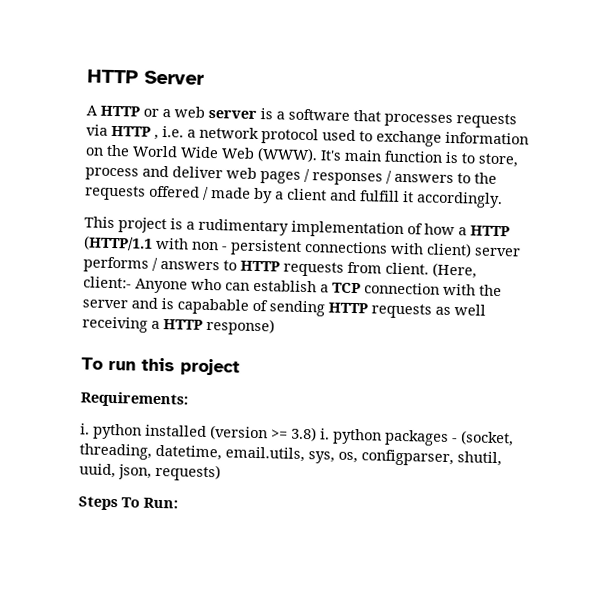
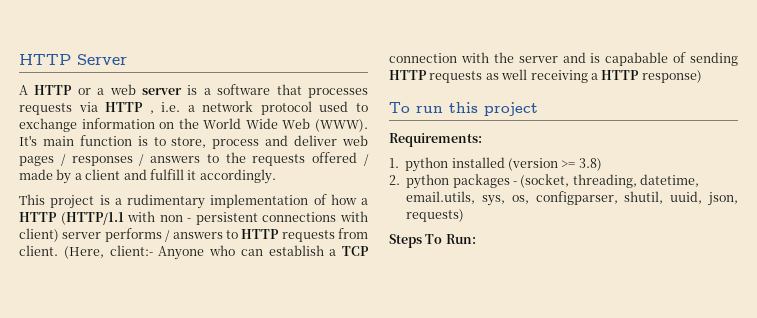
[80,423,90,435] i. -> [389,158,399,168] 1.
[320,428,330,440] i. -> [389,175,400,185] // 2.

